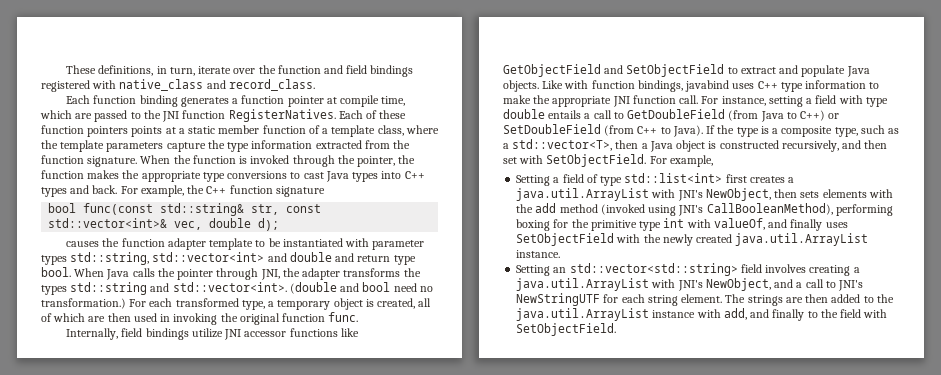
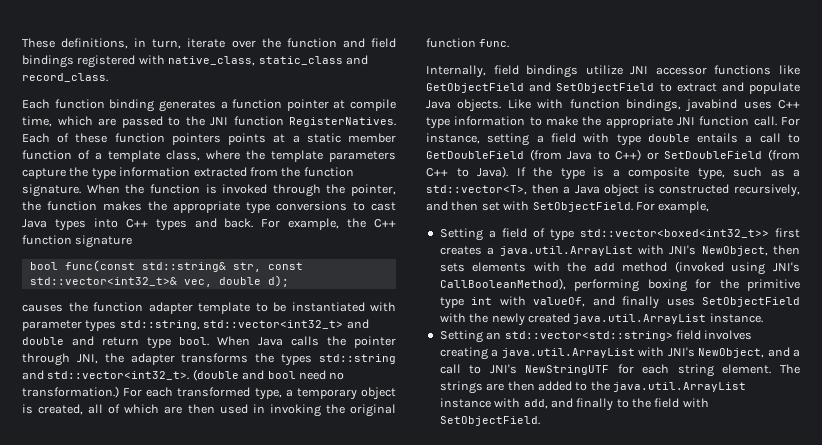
[119,79,204,91] native_class -> [168,56,343,66] native_class, static_class
[48,218,168,228] std::vector<int>& -> [29,277,177,286] std::vector<int32_t>&
[152,252,265,262] std::vector<int> -> [203,320,344,329] std::vector<int32_t>
[172,282,287,292] std::vector<int>. -> [47,371,190,380] std::vector<int32_t>.
[624,173,723,183] std::list<int> -> [579,229,769,238] std::vector<boxed<int32_t>>

